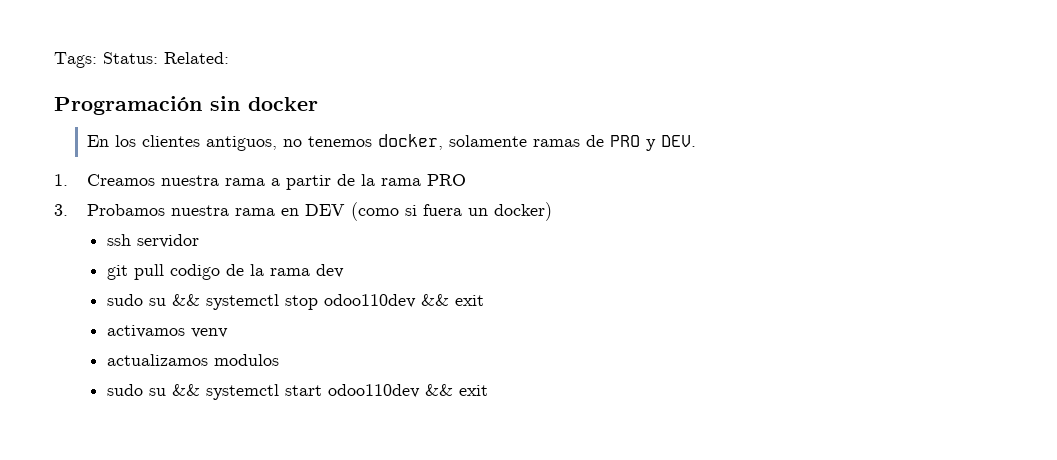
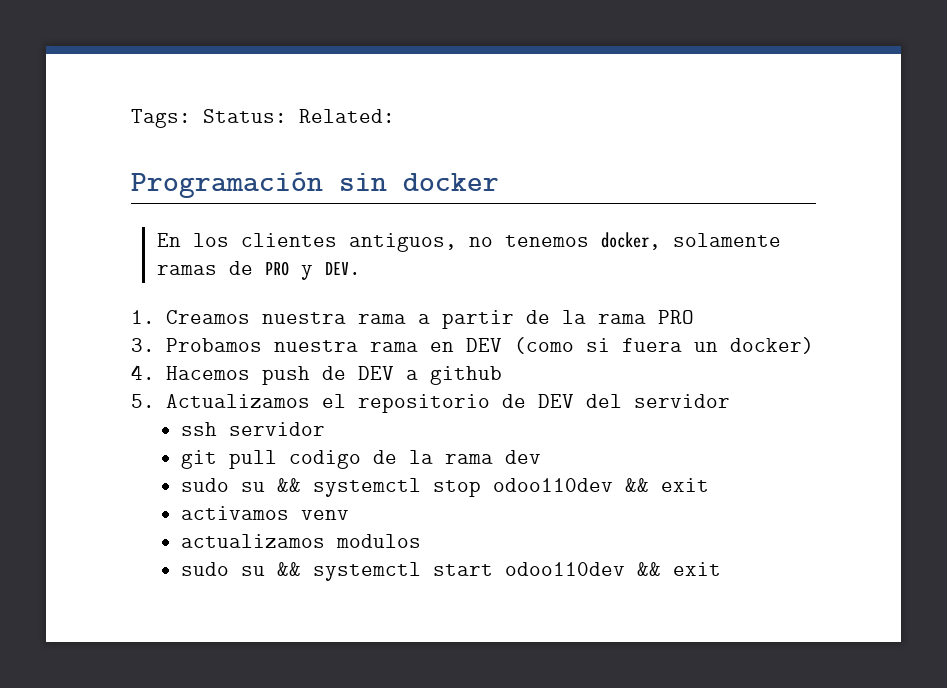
(553, 211) none -> [131,365,502,385] [131,394,730,413] // 4. Hacemos push de DEV a github // 5. Actualizamos el repositorio de DEV del servidor

